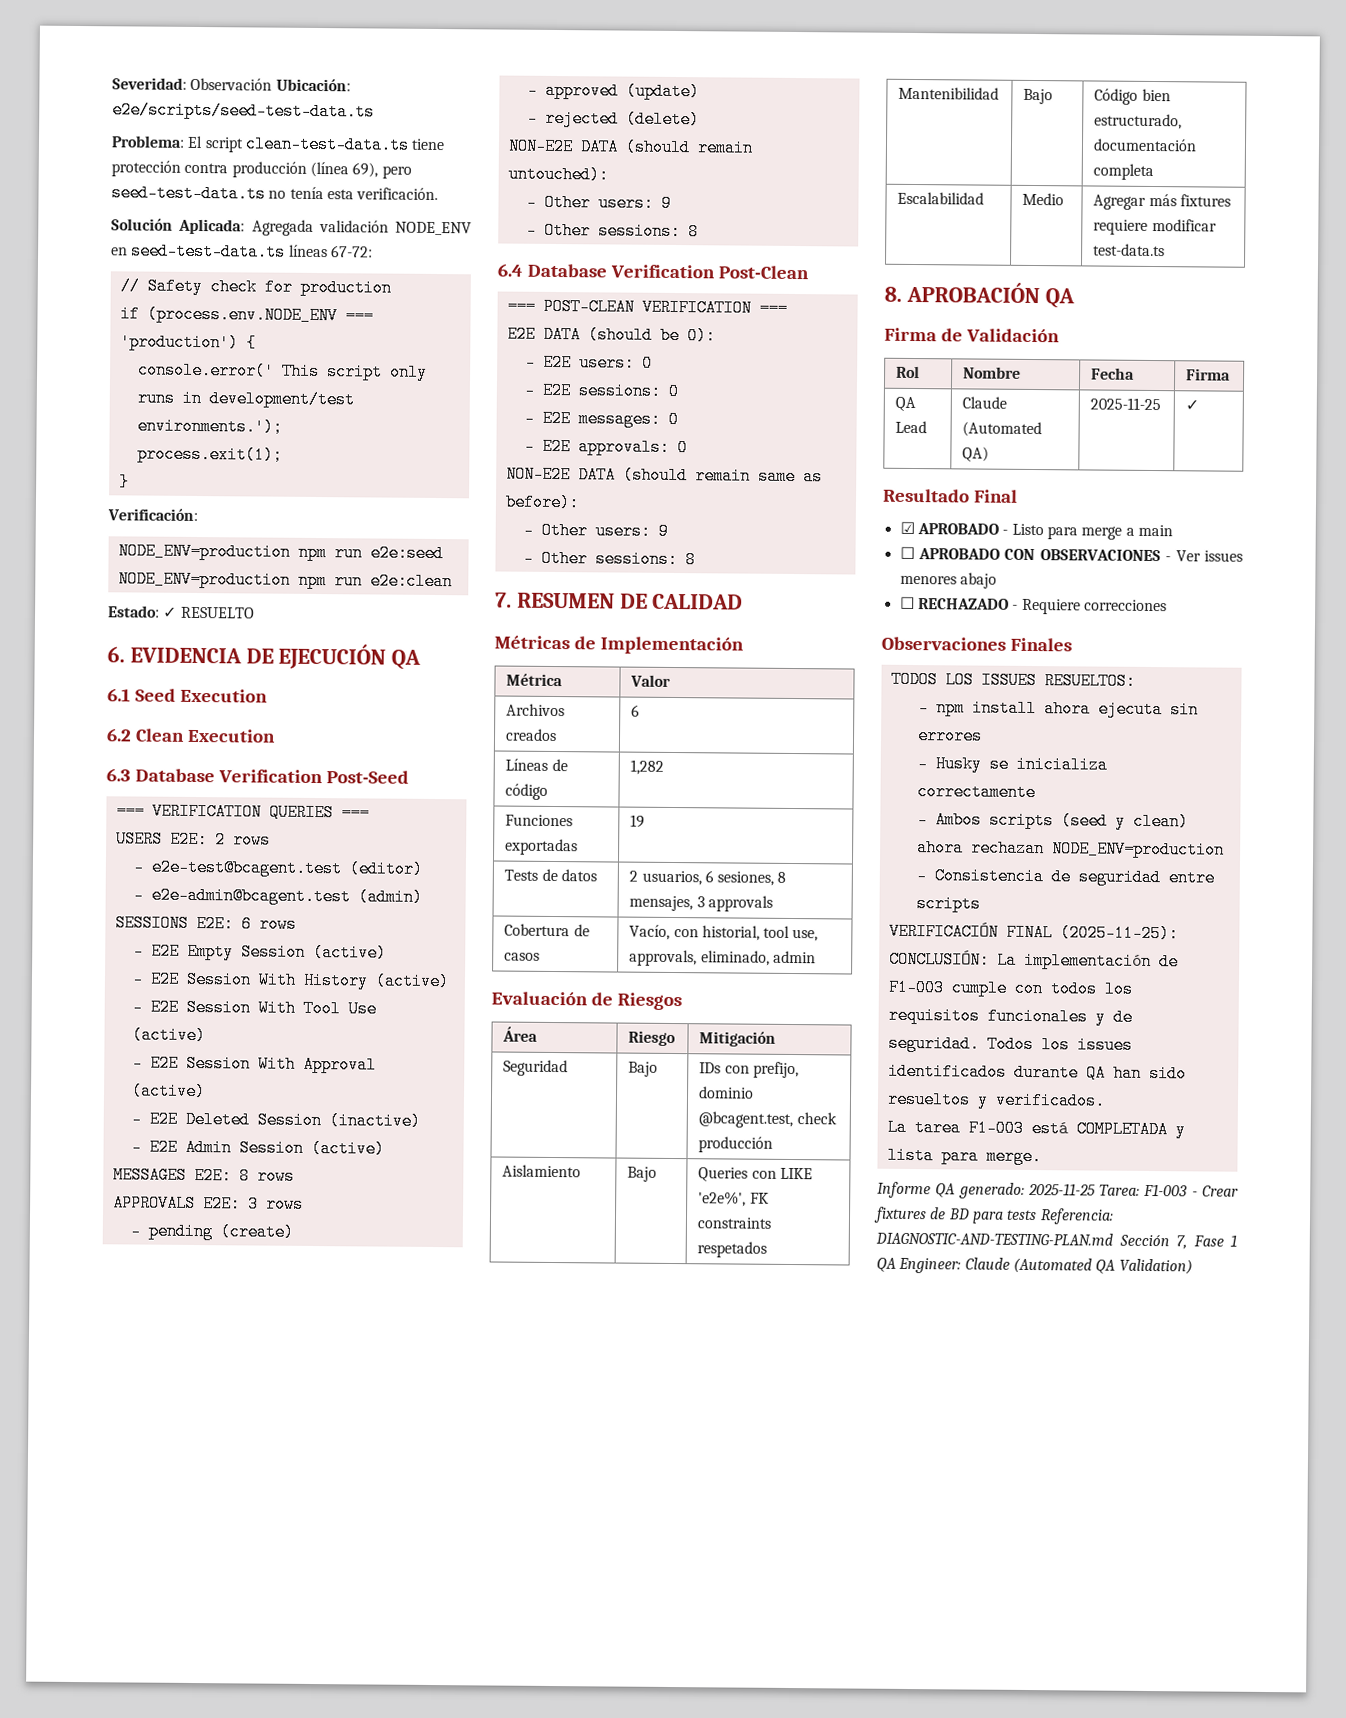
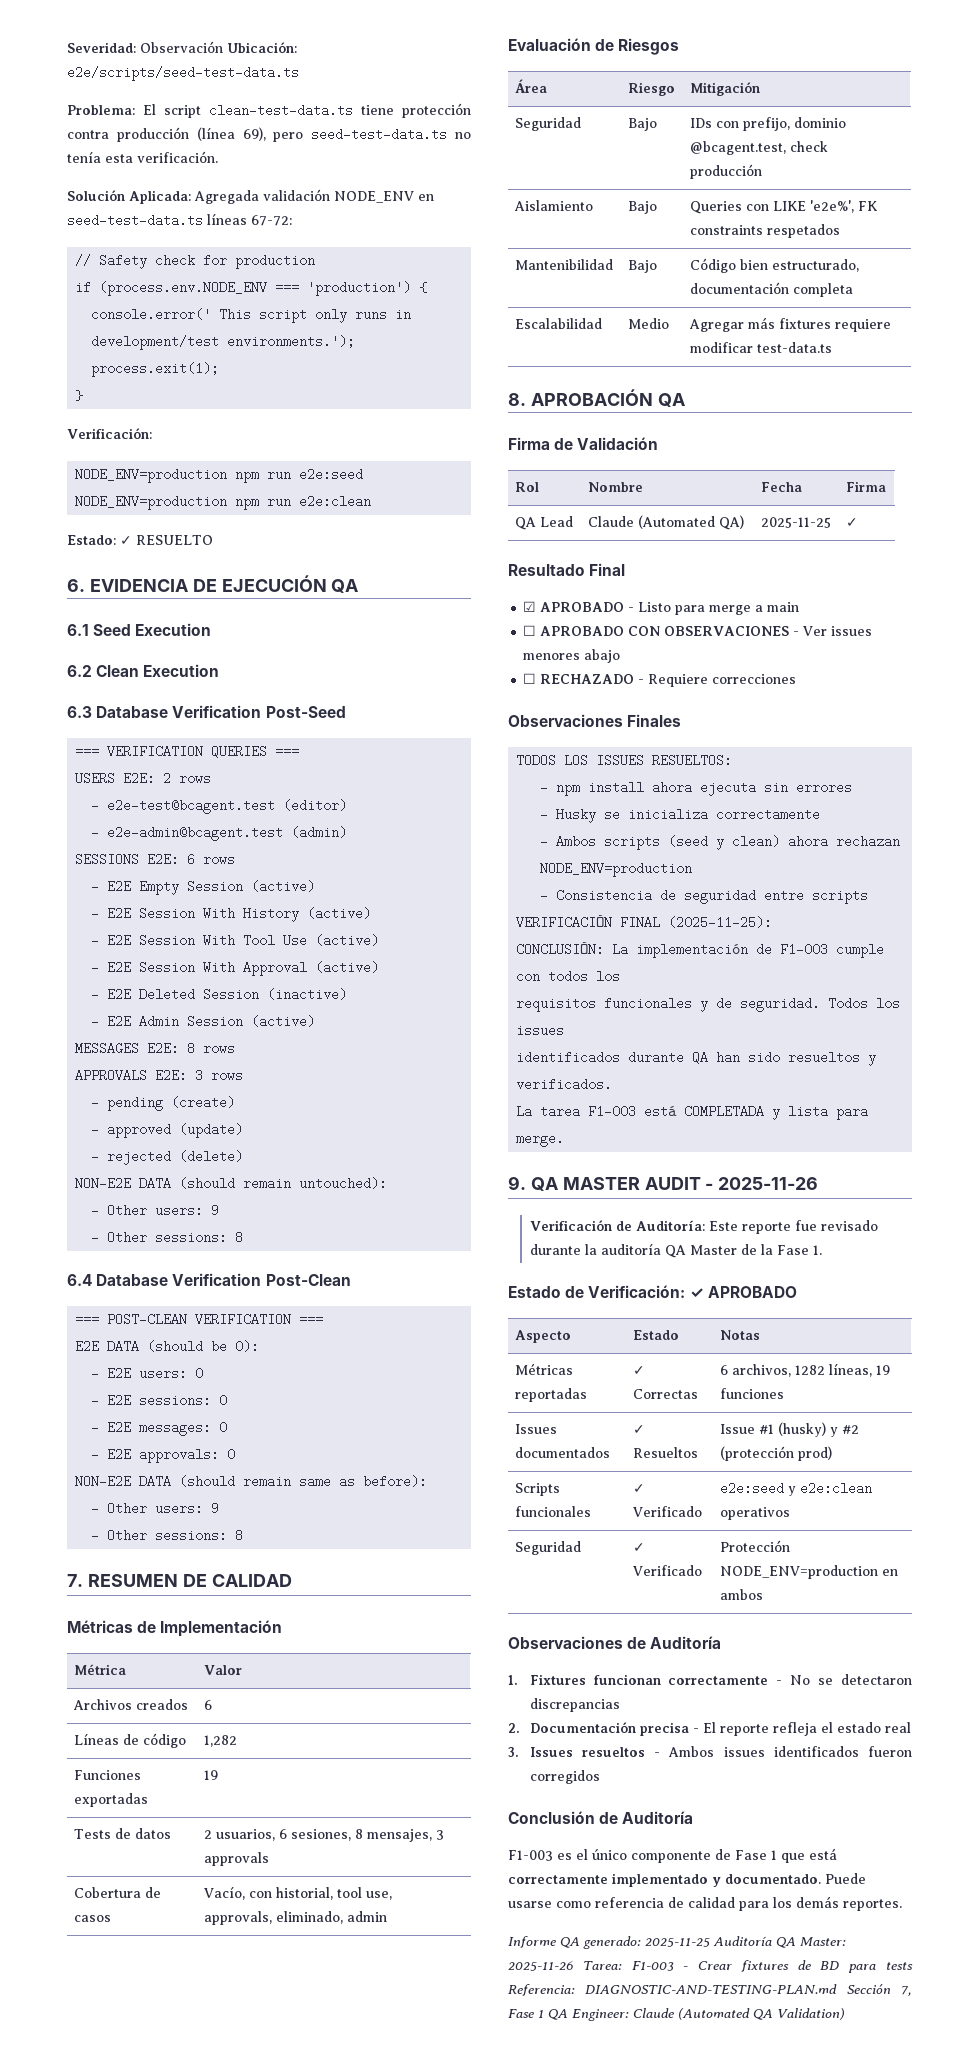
(1042, 1156) none -> [508,1176,819,1191] [529,1220,878,1234] [529,1243,822,1258] [508,1285,797,1298] [515,1330,572,1343] [633,1330,680,1340] [720,1330,761,1340] [515,1363,574,1375] [515,1388,588,1402] [633,1366,646,1375] [633,1389,699,1399] [720,1363,891,1377] [720,1388,785,1399] [515,1424,558,1434] [515,1447,611,1458] [633,1425,646,1434] [633,1447,699,1458] [720,1422,860,1437] [720,1446,833,1461] [515,1483,561,1496] [515,1506,592,1517] [633,1484,646,1493] [633,1506,703,1517] [720,1482,873,1496] [720,1507,791,1520] [515,1541,582,1555] [633,1543,646,1552] [633,1565,703,1576] [720,1540,791,1552] [720,1565,899,1579] [720,1589,764,1600] [508,1636,722,1649] [508,1674,913,1685] [529,1698,620,1712] [508,1722,911,1736] [508,1746,912,1757] [529,1770,600,1784] [508,1811,694,1824] [508,1848,837,1863] [508,1873,866,1887] [508,1896,902,1911] // 9. QA MASTER AUDIT - 2025-11-26 // Verificación de Auditoría: Este reporte fue revisado durante la auditoría QA Master de la Fase 1. // Estado de Verificación: ✓ APROBADO // Aspecto | Estado | Notas // Métricas reportadas | ✓ Correctas | 6 archivos, 1282 líneas, 19 funciones // Issues documentados | ✓ Resueltos | Issue #1 (husky) y #2 (protección prod) // Scripts funcionales | ✓ Verificado | e2e:seed y e2e:clean operativos // Seguridad | ✓ Verificado | Protección NODE_ENV=production en ambos // Observaciones de Auditoría // 1. Fixtures funcionan correctamente - No se detectaron discrepancias // 2. Documentación precisa - El reporte refleja el estado real // 3. Issues resueltos - Ambos issues identificados fueron corregidos // Conclusión de Auditoría // F1-003 es el único componente de Fase 1 que está correctamente implementado y documentado. Puede usarse como referencia de calidad para los demás reportes.
(1096, 1189) none -> [713,1936,846,1948] [508,1961,573,1971] Auditoría QA Master: 2025-11-26

